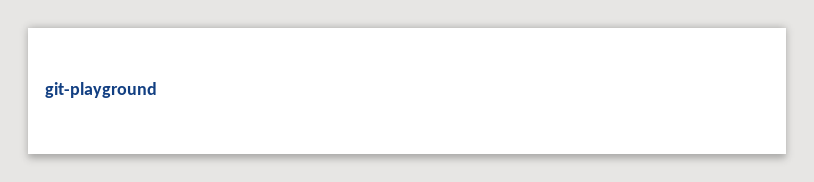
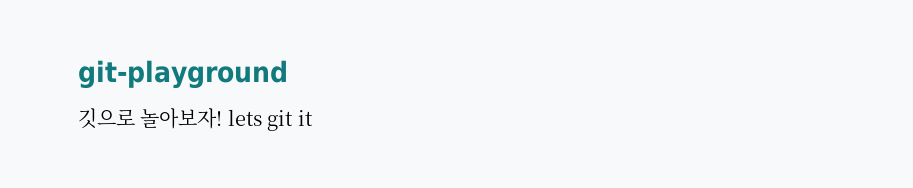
(157, 90) none -> [78,108,313,131] // 깃으로 놀아보자! lets git it

